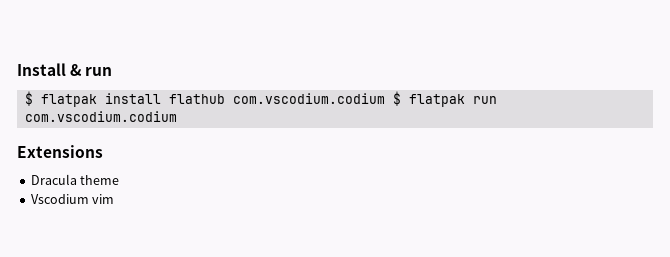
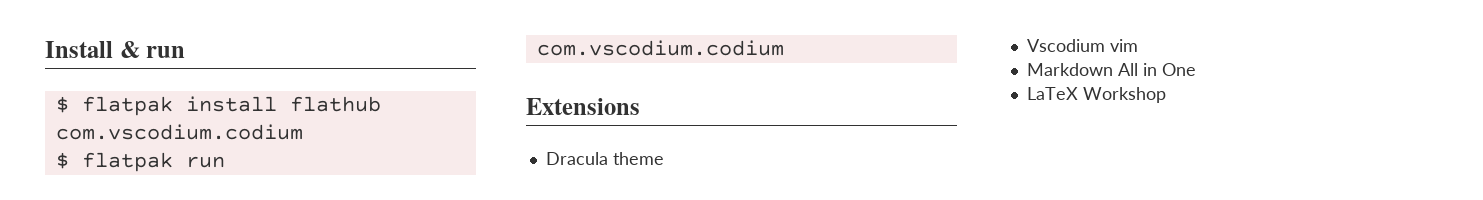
(385, 98) none -> (303, 132) //
(115, 199) none -> [1026,63,1196,76] [1026,87,1166,103] // Markdown All in One // LaTeX Workshop

